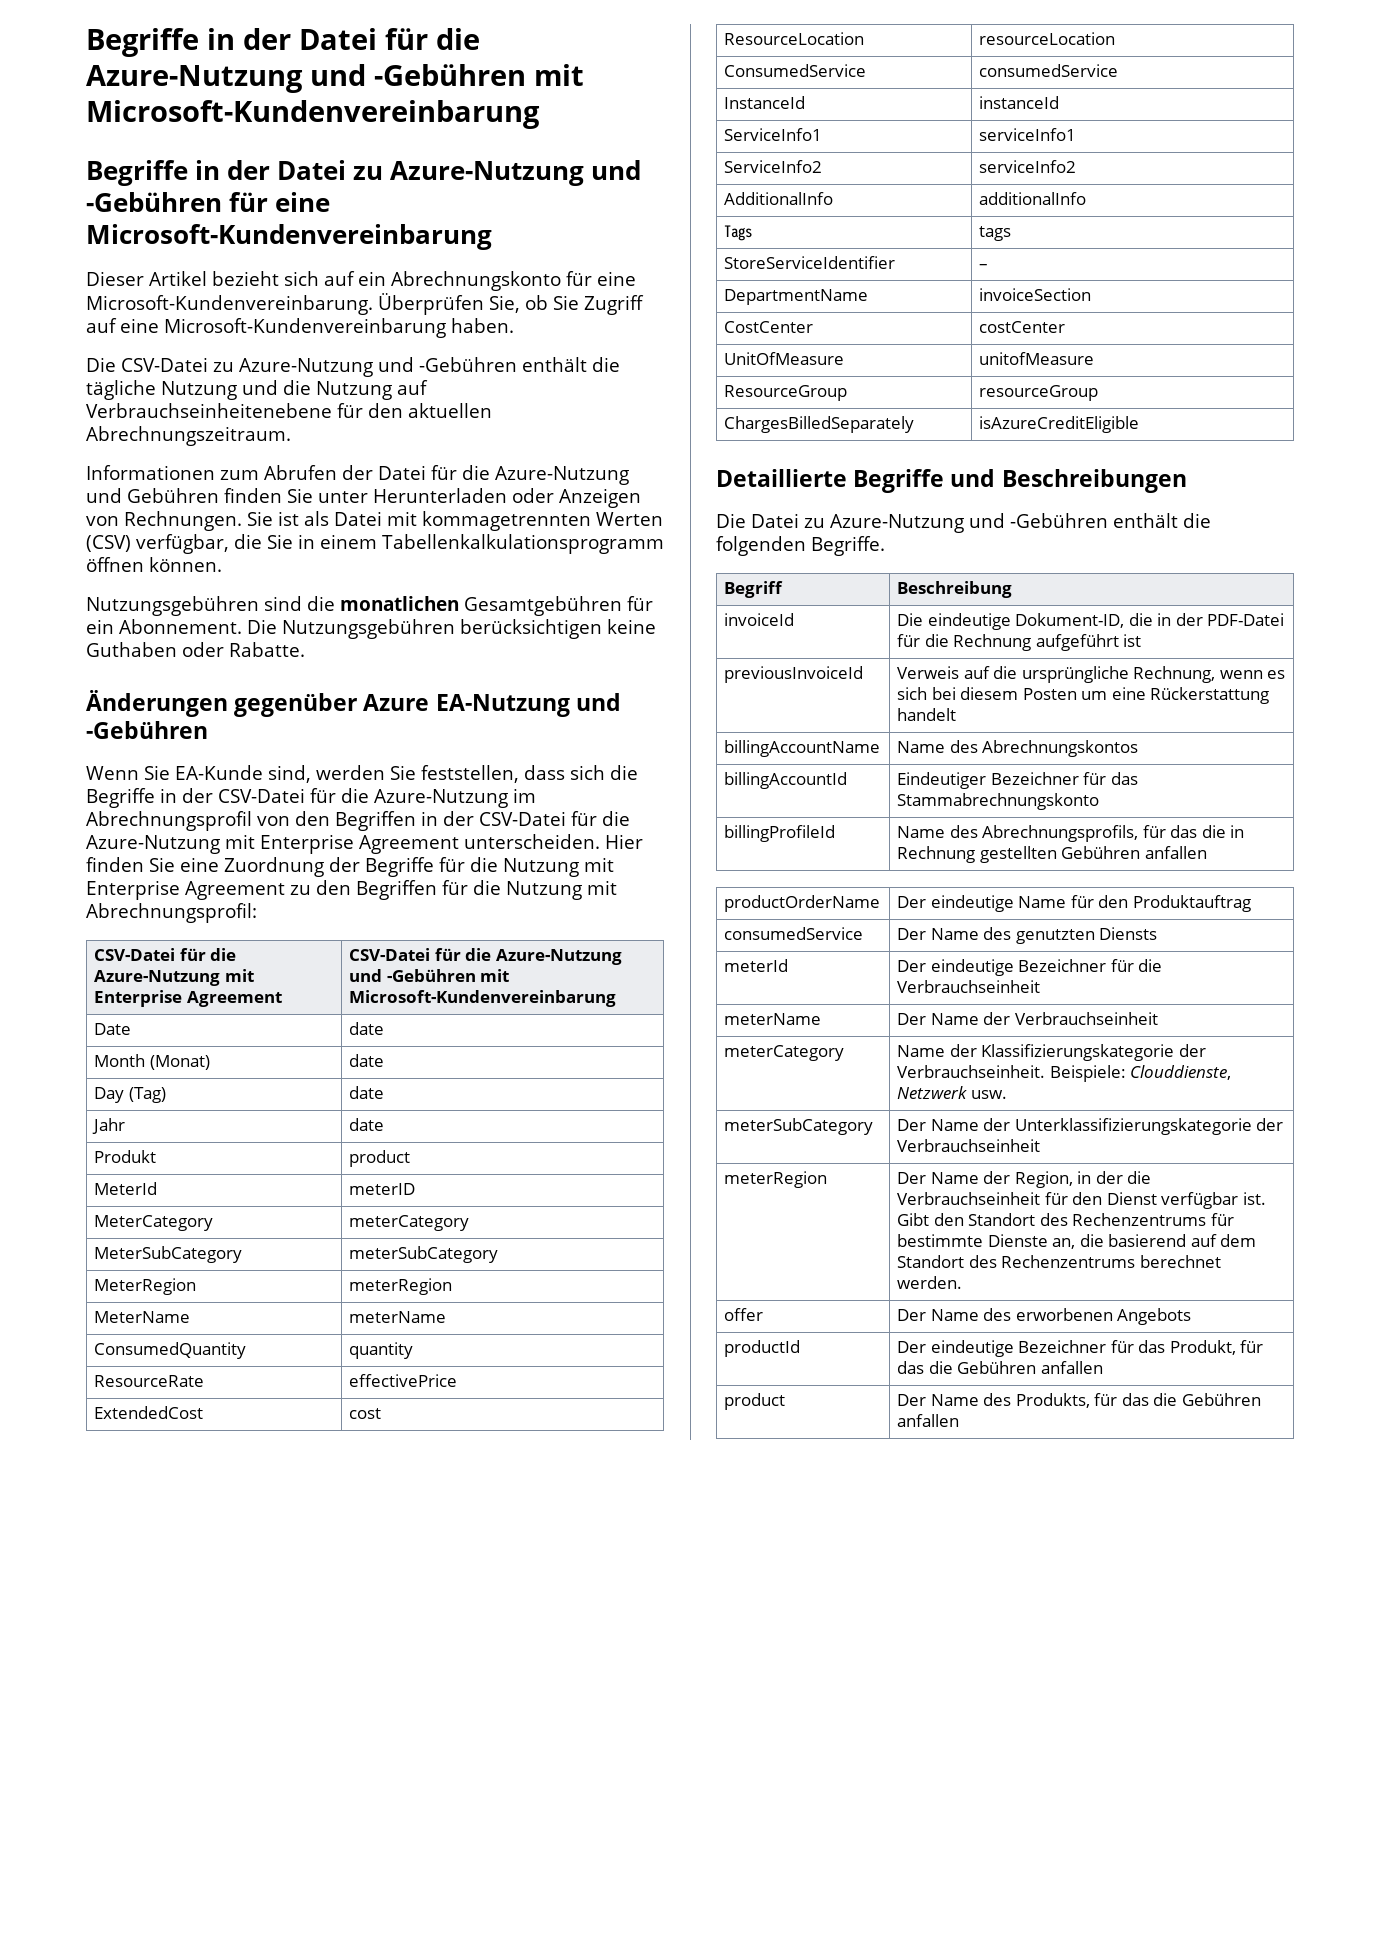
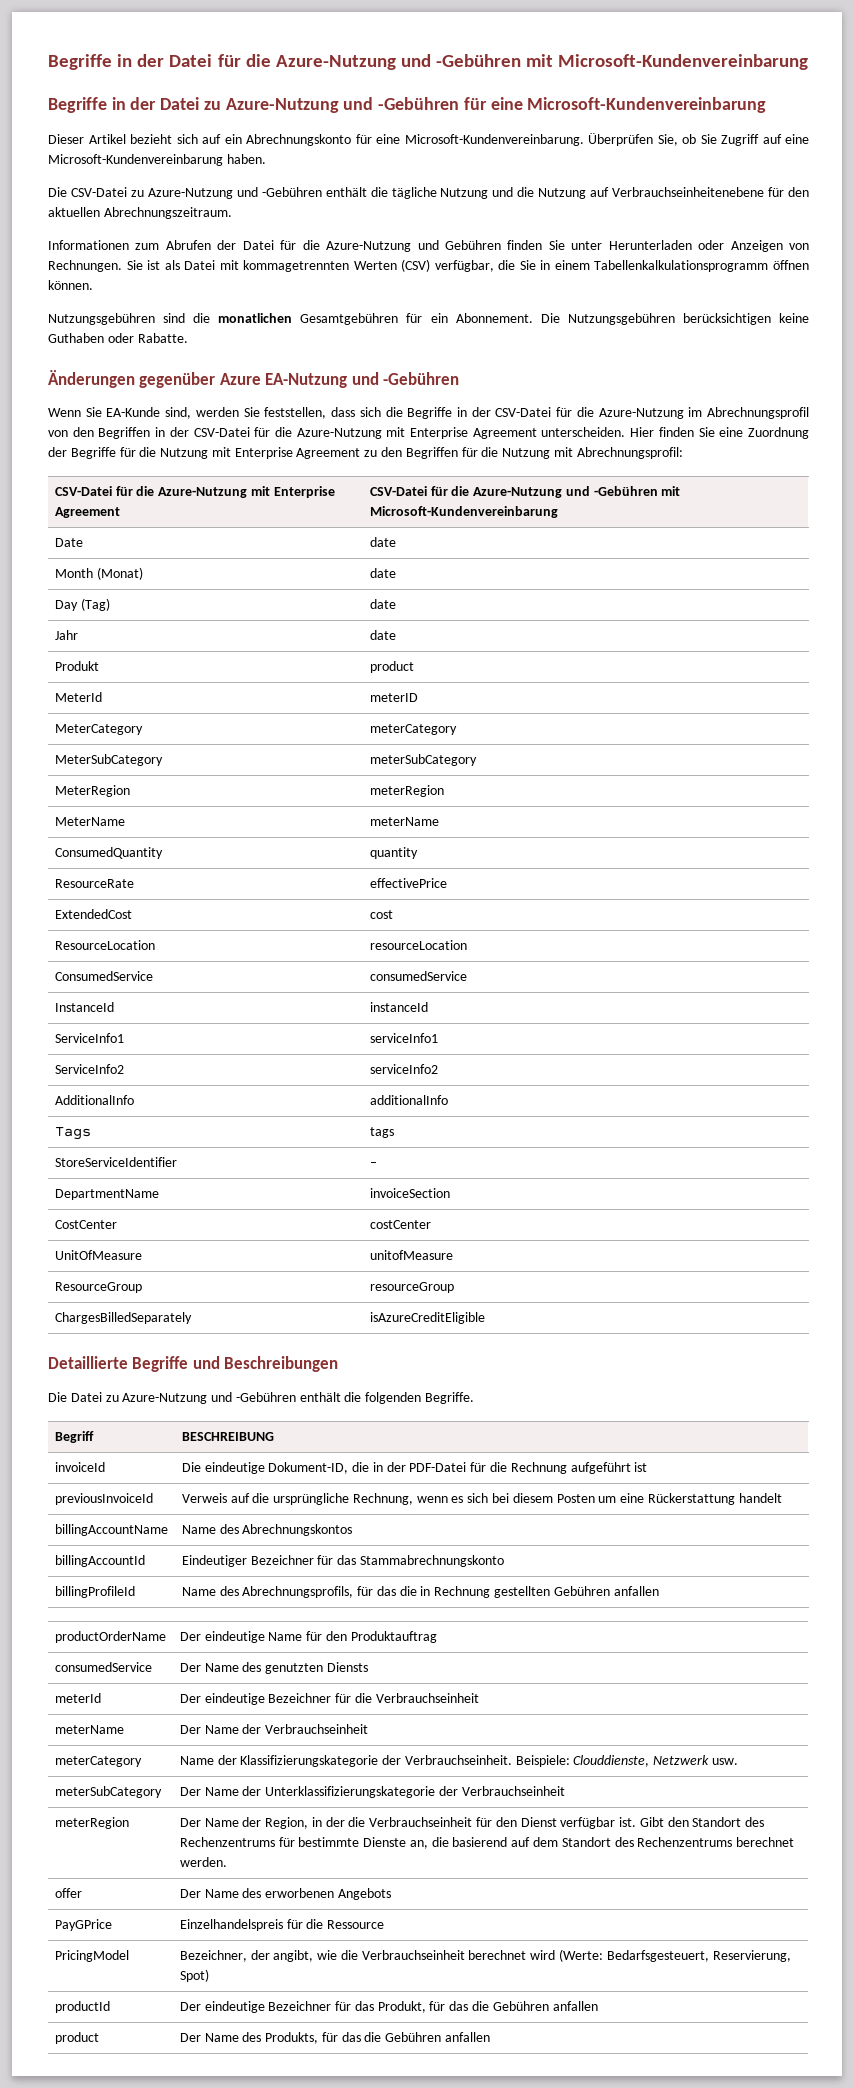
[897,581,1013,598] Beschreibung -> [181,1432,274,1441] BESCHREIBUNG
(1192, 1316) none -> [54,1919,112,1931] [179,1919,385,1931] [54,1950,129,1962] [179,1949,791,1962] [179,1969,209,1982] // PayGPrice | Einzelhandelspreis für die Ressource // PricingModel | Bezeichner, der angibt, wie die Verbrauchseinheit berechnet wird (Werte: Bedarfsgesteuert, Reservierung, Spot)

